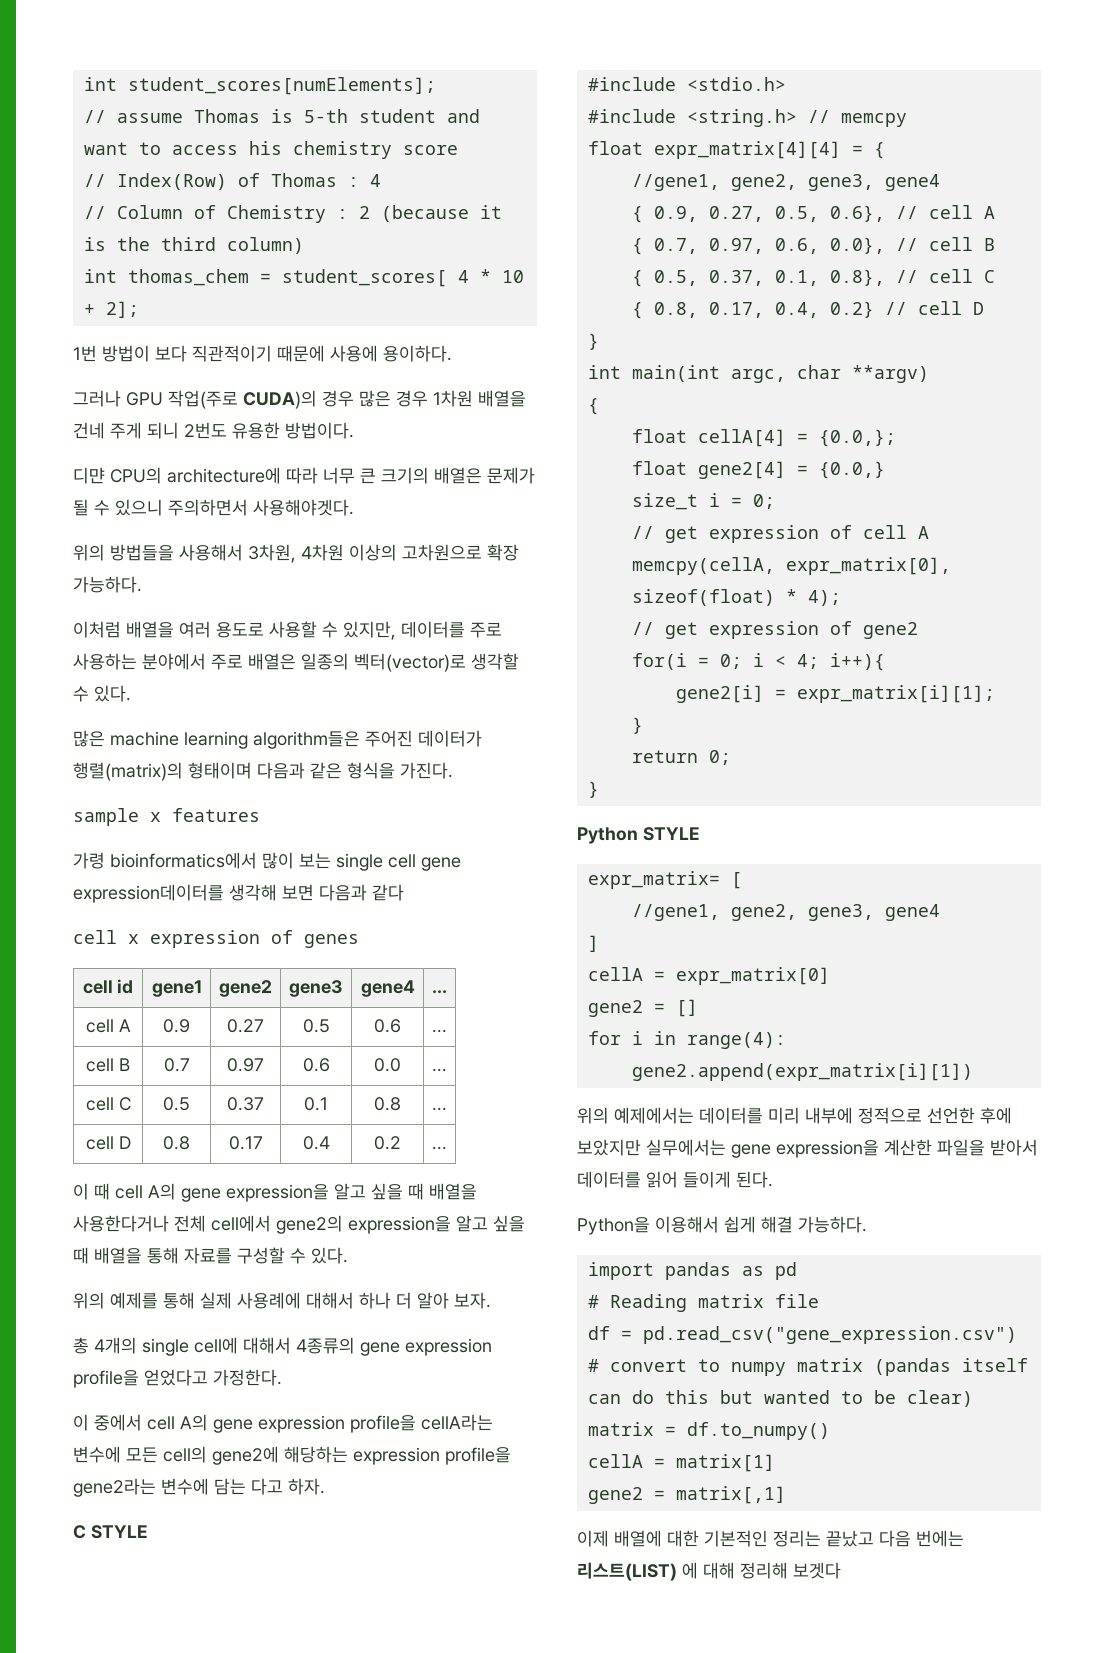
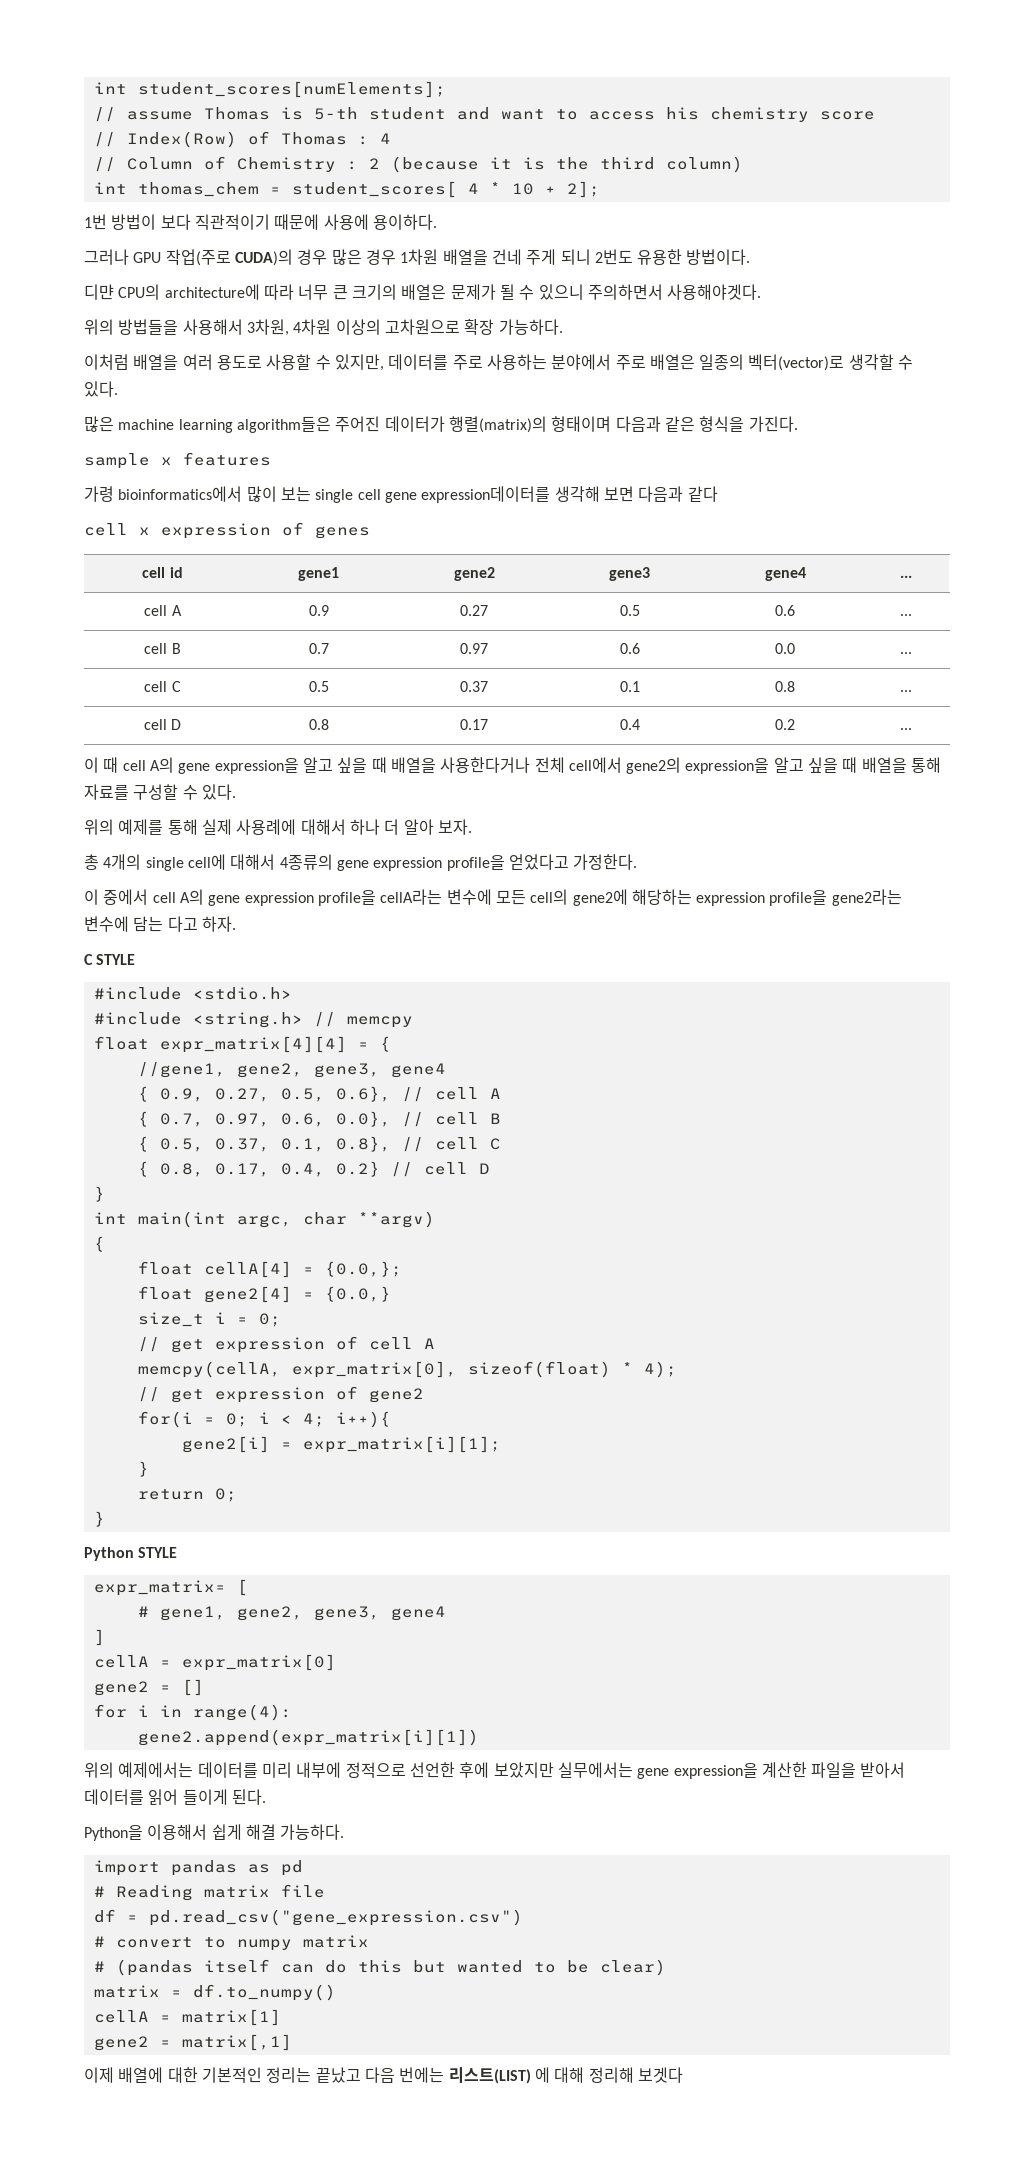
[631,904,720,921] //gene1, -> [137,1606,226,1621] # gene1,
(863, 1365) none -> [93,1961,105,1972] // #

